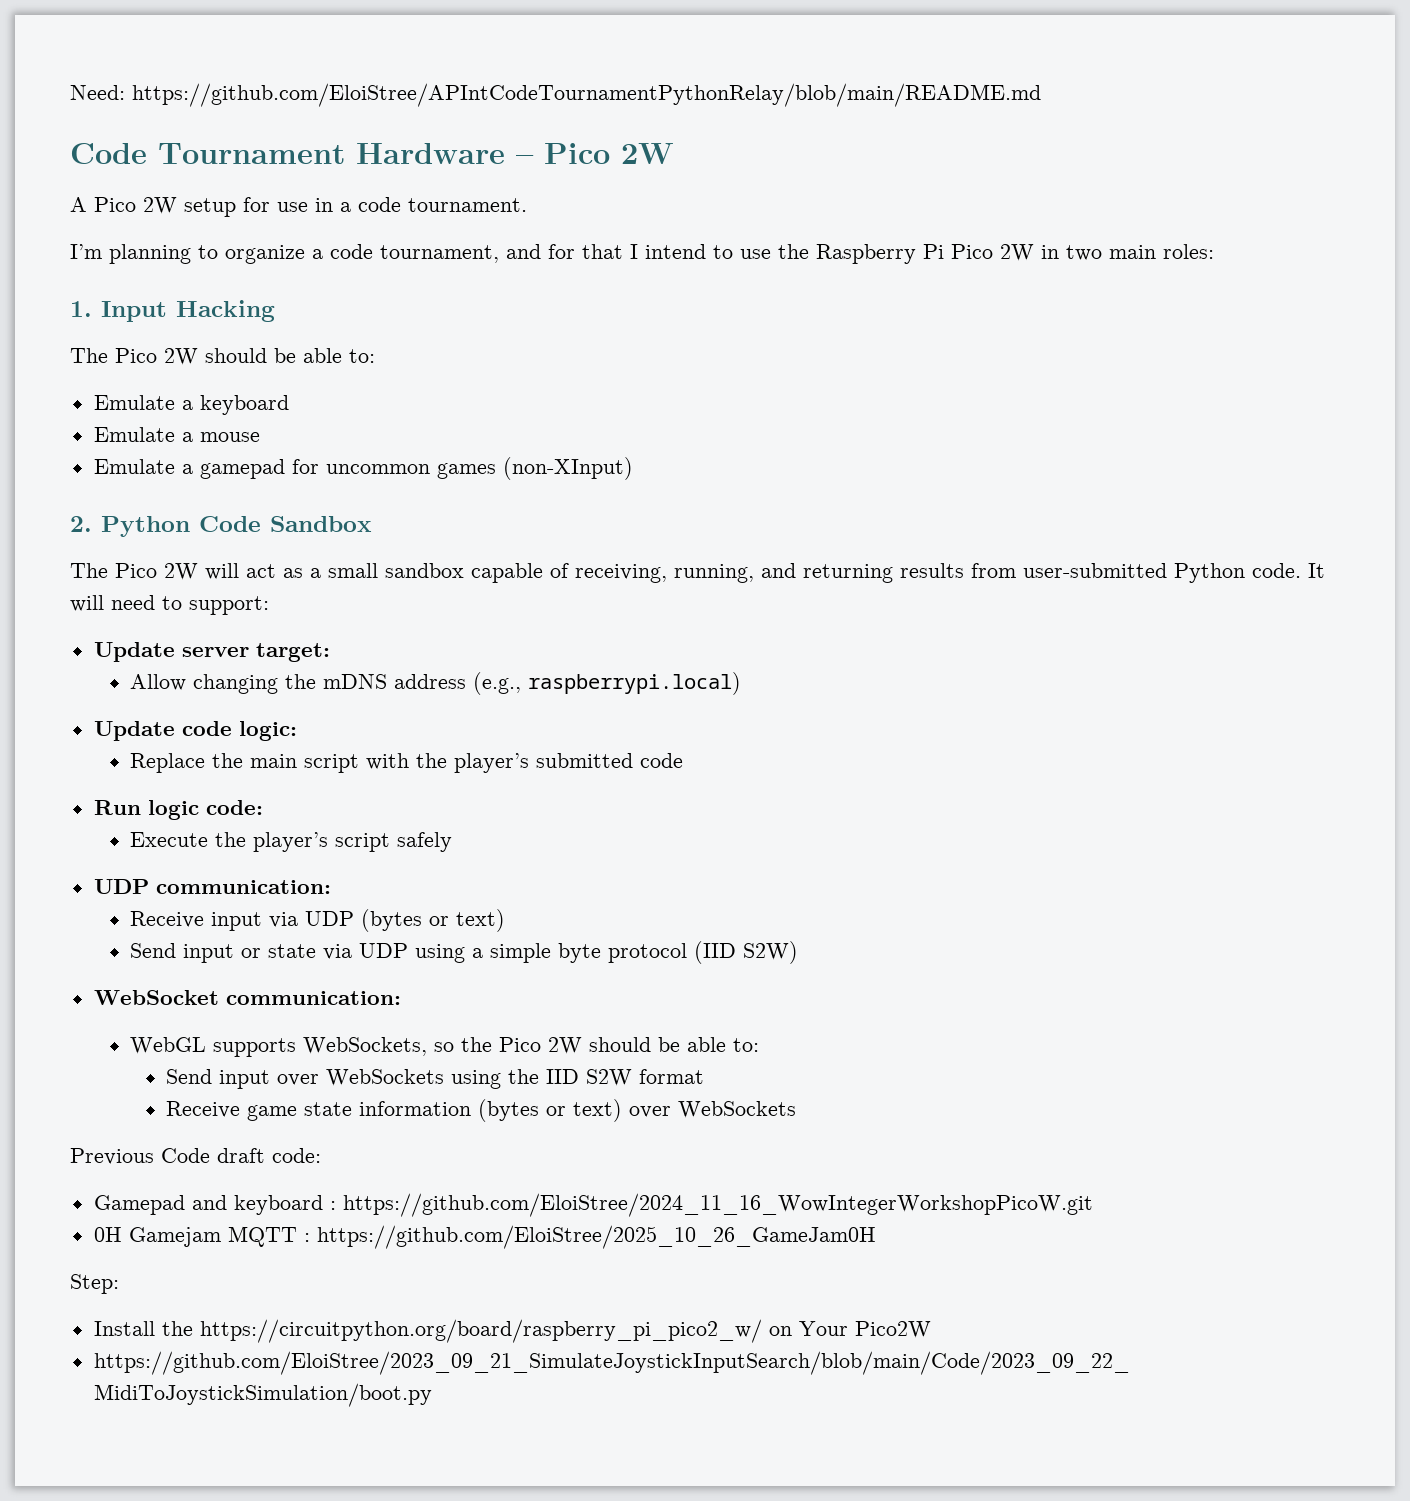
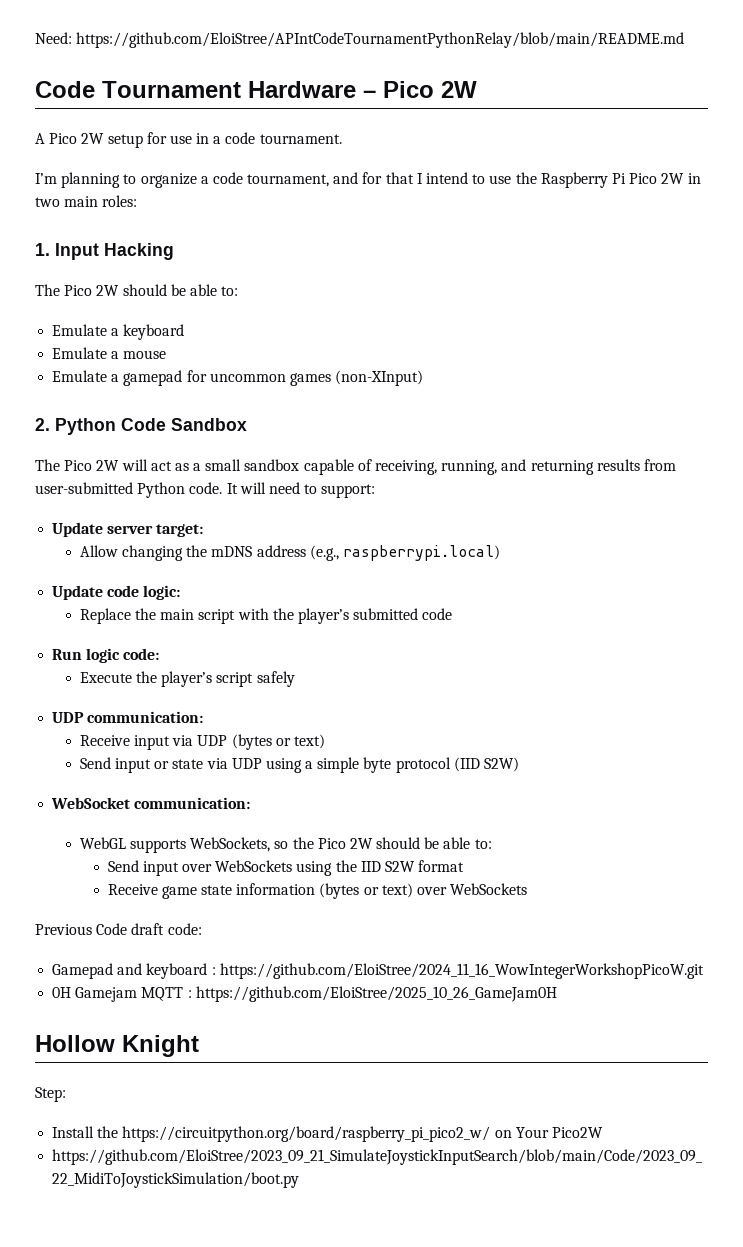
(876, 1237) none -> [35,1035,199,1057] // Hollow Knight

